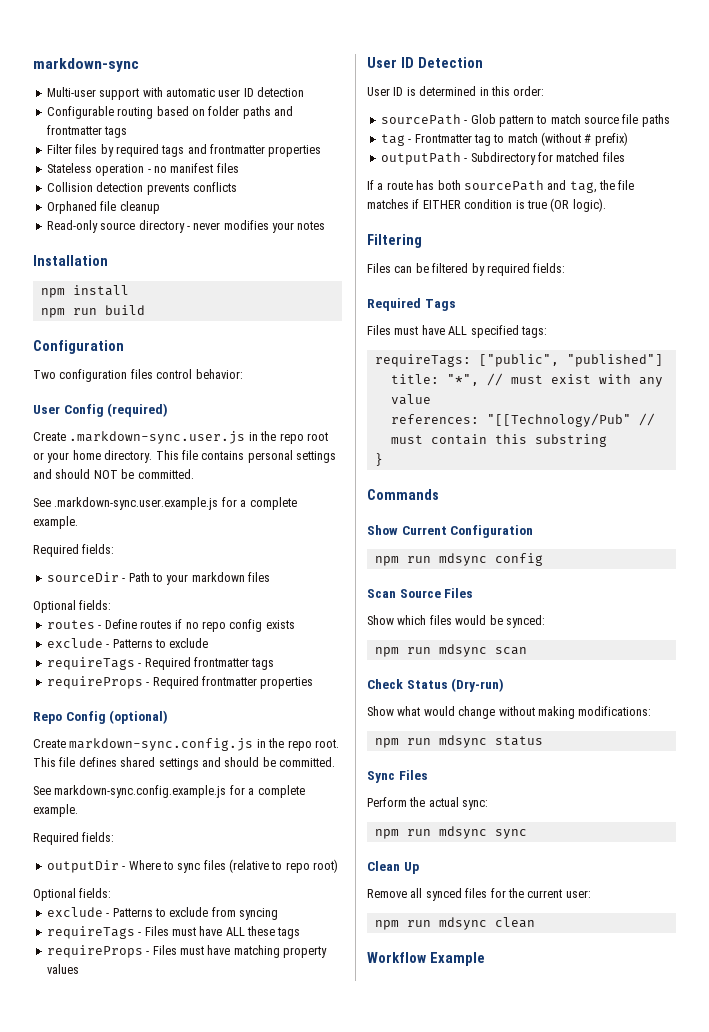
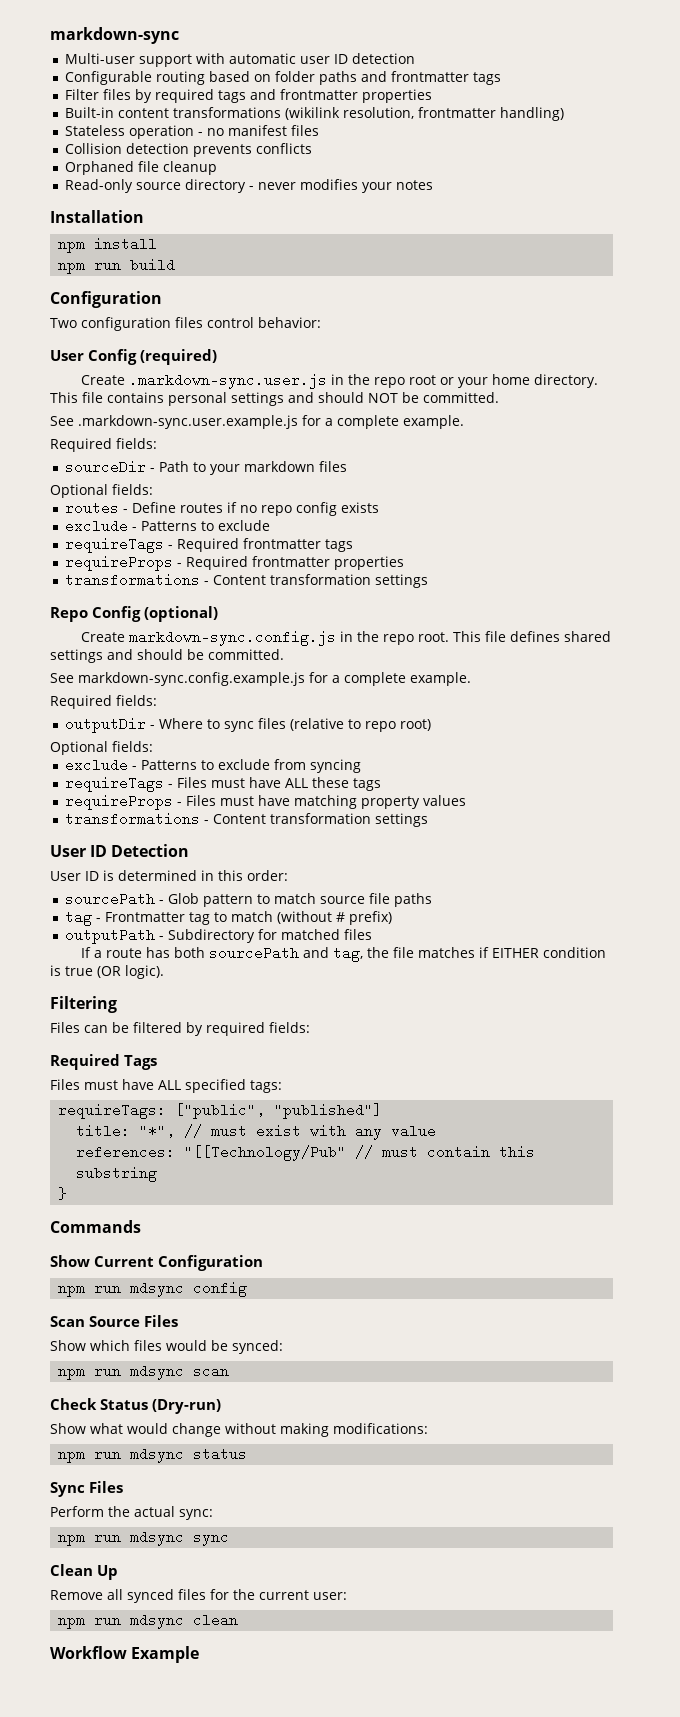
(322, 151) none -> [65,107,565,121] // Built-in content transformations (wikilink resolution, frontmatter handling)
(314, 683) none -> [65,573,429,588] // transformations - Content transformation settings
(79, 969) none -> [65,812,429,827] // transformations - Content transformation settings

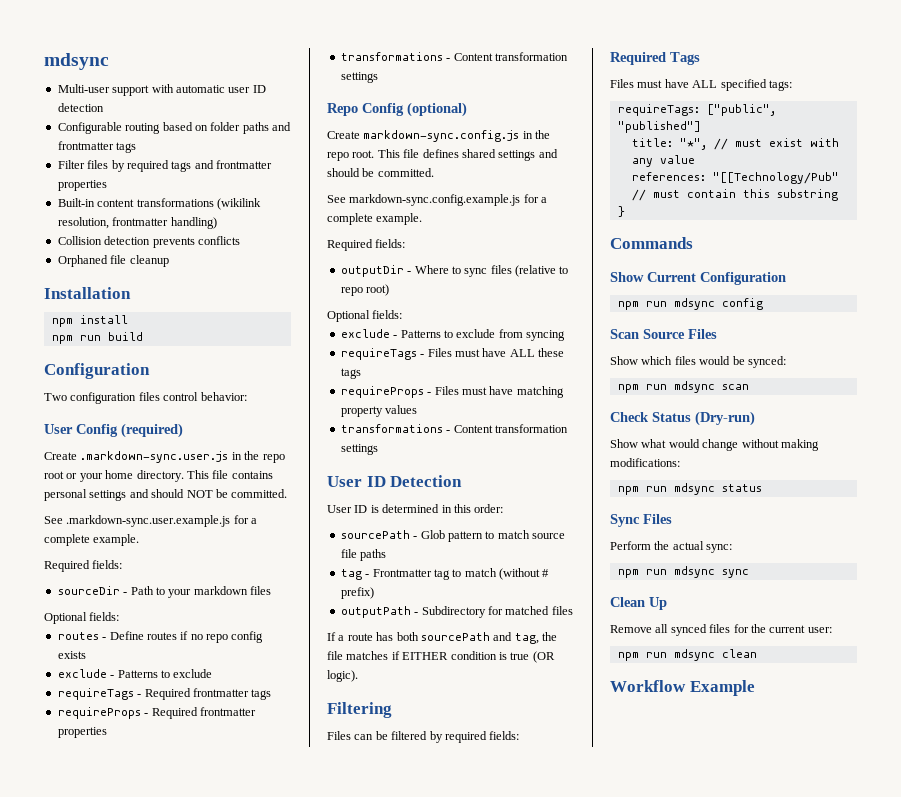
[50,27,179,44] markdown-sync -> [44,53,109,70] mdsync
[65,125,320,139] // Stateless operation - no manifest files -> (217, 223) none
[65,179,434,193] // Read-only source directory - never modifies your notes -> (169, 261) none

